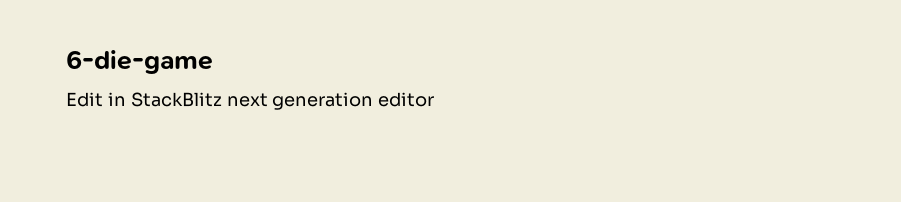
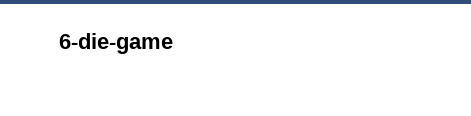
[66,92,435,110] // Edit in StackBlitz next generation editor -> (173, 43) none

